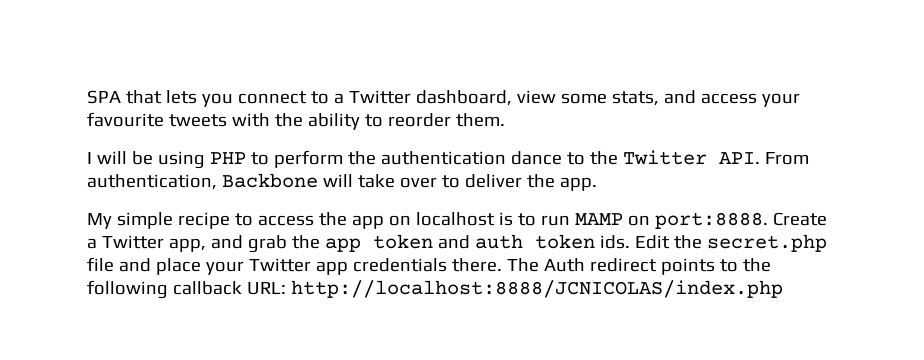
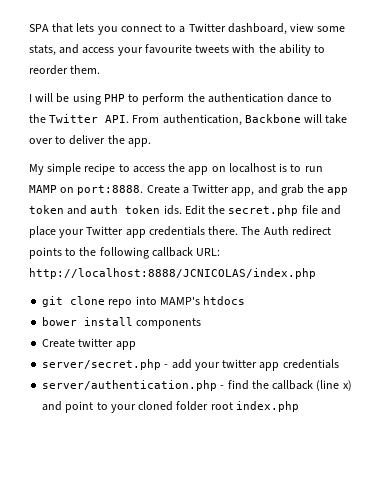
(783, 289) none -> [42,296,246,308] [42,317,202,329] [42,338,136,350] [42,359,339,371] [42,380,352,391] [42,401,299,413] // git clone repo into MAMP's htdocs // bower install components // Create twitter app // server/secret.php - add your twitter app credentials // server/authentication.php - find the callback (line x) and point to your cloned folder root index.php

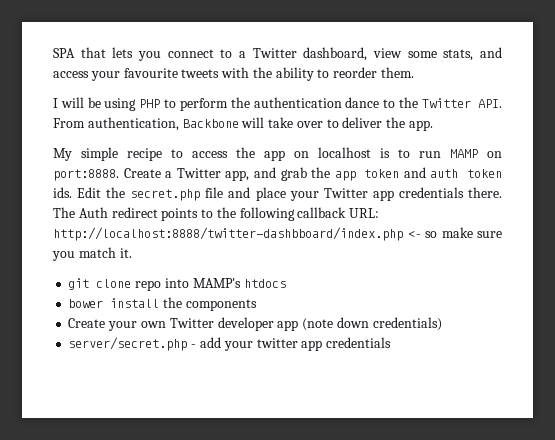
[29,268,316,279] http://localhost:8888/JCNICOLAS/index.php -> [53,227,502,241] [52,247,132,261] http://localhost:8888/twitter-dashbboard/index.php <- so make sure you match it.
(134, 321) none -> [163,297,183,308] the
[78,338,136,350] twitter app -> [108,317,442,331] your own Twitter developer app (note down credentials)
[42,380,352,391] [42,401,299,413] // server/authentication.php - find the callback (line x) and point to your cloned folder root index.php -> (392, 342) none

